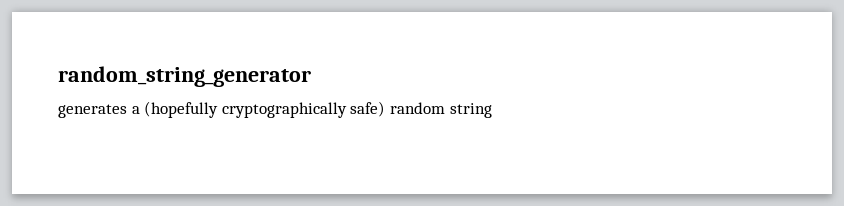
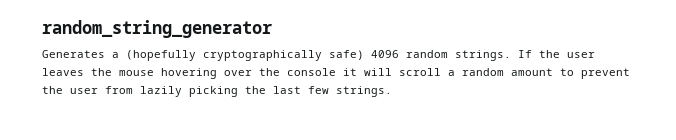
[58,104,127,118] generates -> [42,50,105,58] Generates
[389,102,492,118] random string -> [371,50,595,61] [42,68,630,79] [42,86,392,97] 4096 random strings. If the user leaves the mouse hovering over the console it will scroll a random amount to prevent the user from lazily picking the last few strings.

